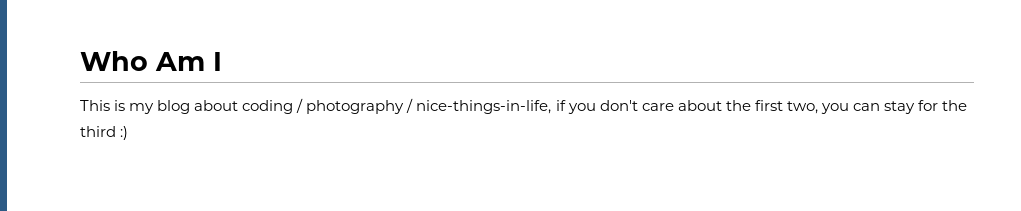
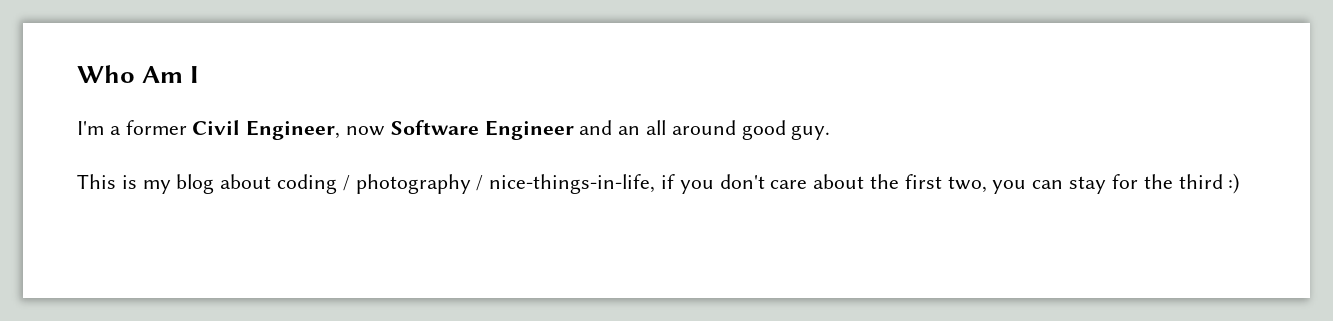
(222, 61) none -> [77,120,831,140] // I'm a former Civil Engineer, now Software Engineer and an all around good guy.

